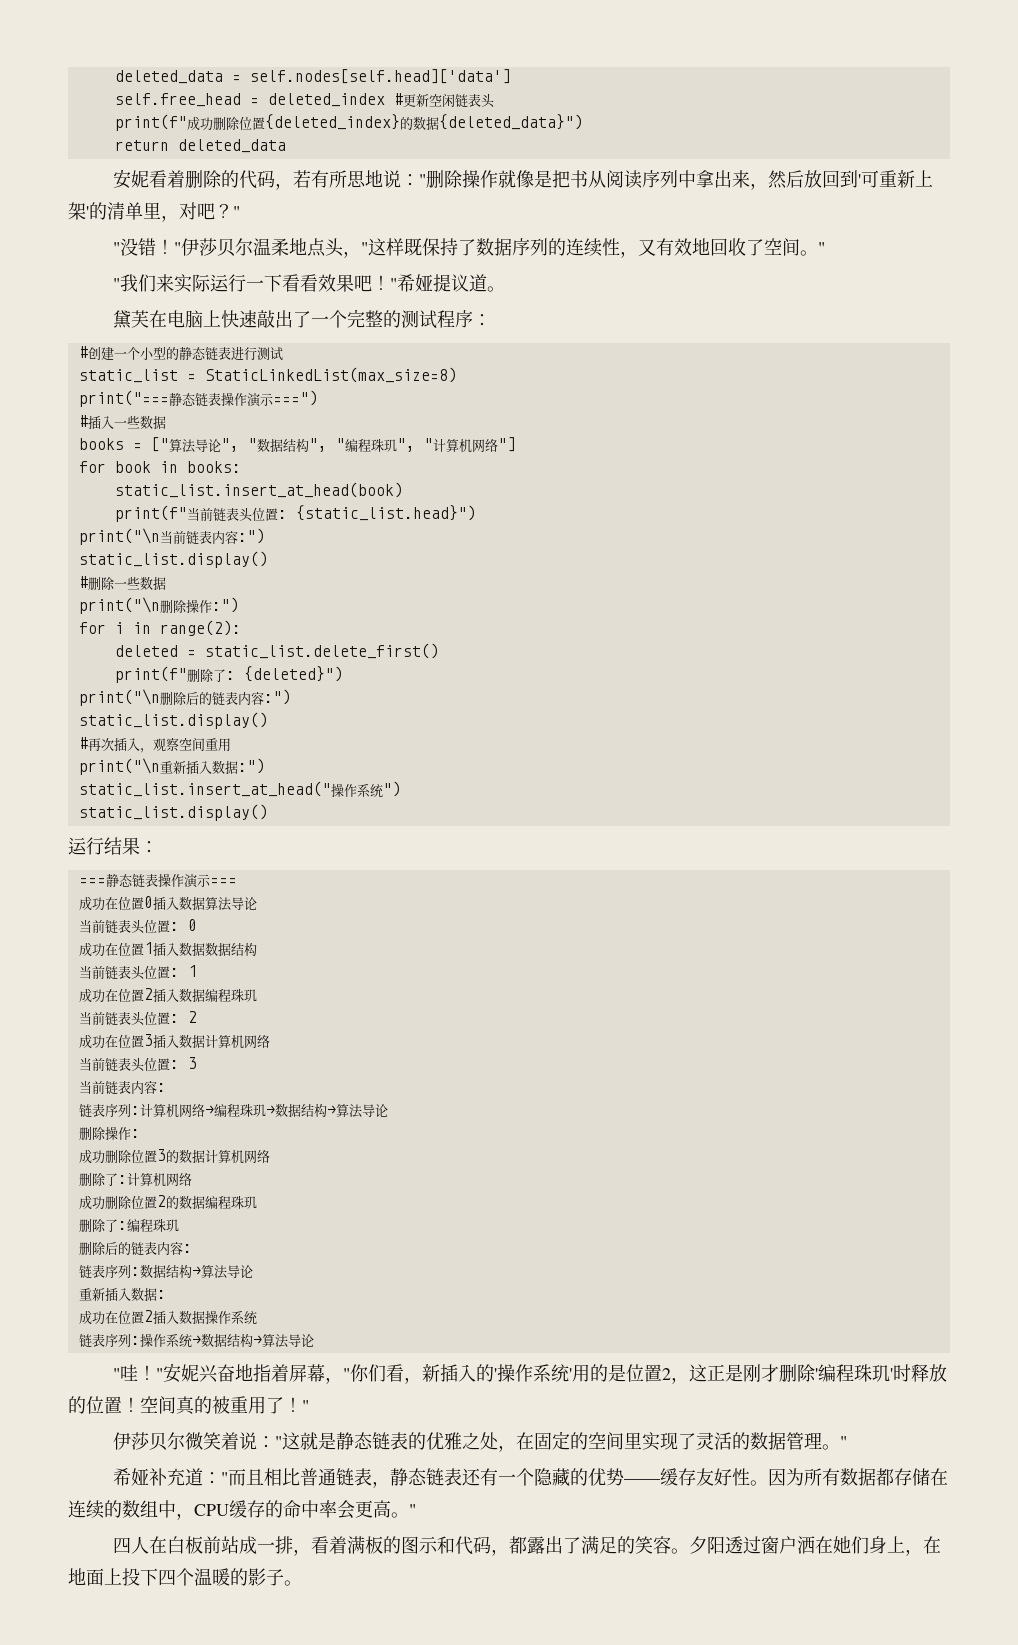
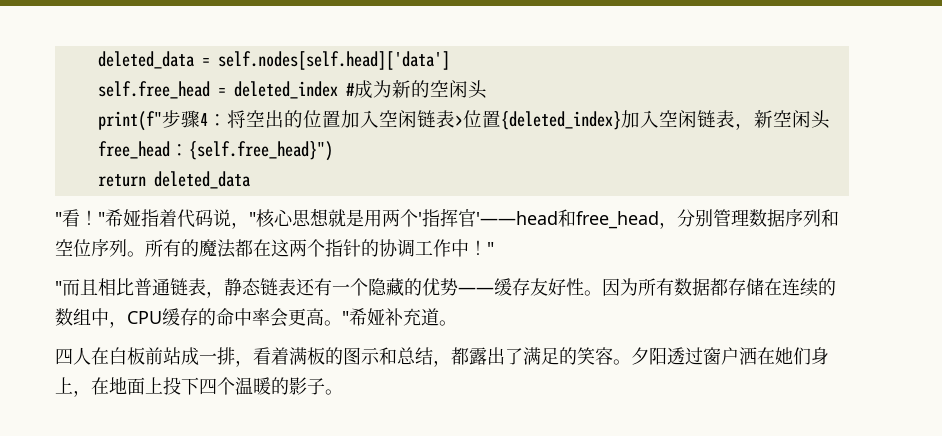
[402,93,495,108] [114,114,583,131] [114,139,286,153] [112,169,933,190] [68,202,240,222] [112,238,825,258] [112,274,505,293] [112,309,491,329] [78,346,283,361] [78,367,457,383] [78,390,318,407] [78,415,166,429] [78,437,516,453] [78,461,241,473] [114,482,403,498] [114,505,476,522] [78,528,265,545] [78,551,268,568] [78,576,166,591] [78,597,239,614] [78,620,241,636] [114,643,439,659] [114,666,343,683] [78,689,291,706] [78,712,268,729] [78,737,231,753] [78,758,265,775] [78,781,401,798] [78,804,268,821] [68,837,158,855] [78,873,237,888] [78,896,257,911] [78,919,197,934] [78,942,257,957] [78,965,197,980] [78,988,257,1003] [78,1011,197,1026] [78,1034,270,1049] [78,1057,197,1072] [78,1080,166,1094] [78,1103,388,1118] [78,1126,140,1141] [78,1149,270,1164] [78,1172,192,1187] [78,1195,257,1210] [78,1218,179,1233] [78,1241,192,1256] [78,1264,253,1279] [78,1287,166,1301] [78,1310,257,1325] [78,1333,314,1348] [112,1363,947,1384] [68,1396,309,1415] [112,1431,847,1452] [112,1468,221,1486] 更新空闲链表头 // print(f"成功删除位置{deleted_index}的数据{deleted_data}") // return deleted_data // 安妮看着删除的代码，若有所思地说："删除操作就像是把书从阅读序列中拿出来，然后放回到'可重新上架'的清单里，对吧？" // "没错！"伊莎贝尔温柔地点头，"这样既保持了数据序列的连续性，又有效地回收了空间。" // "我们来实际运行一下看看效果吧！"希娅提议道。 // 黛芙在电脑上快速敲出了一个完整的测试程序： // #创建一个小型的静态链表进行测试 // static_list = StaticLinkedList(max_size=8) // print("===静态链表操作演示===") // #插入一些数据 // books = ["算法导论", "数据结构", "编程珠玑", "计算机网络"] // for book in books: // static_list.insert_at_head(book) // print(f"当前链表头位置: {static_list.head}") // print("\n当前链表内容:") // static_list.display() // #删除一些数据 // print("\n删除操作:") // for i in range(2): // deleted = static_list.delete_first() // print(f"删除了: {deleted}") // print("\n删除后的链表内容:") // static_list.display() // #再次插入，观察空间重用 // print("\n重新插入数据:") // static_list.insert_at_head("操作系统") // static_list.display() // 运行结果： // ===静态链表操作演示=== // 成功在位置0插入数据算法导论 // 当前链表头位置: 0 // 成功在位置1插入数据数据结构 // 当前链表头位置: 1 // 成功在位置2插入数据编程珠玑 // 当前链表头位置: 2 // 成功在位置3插入数据计算机网络 // 当前链表头位置: 3 // 当前链表内容: // 链表序列:计算机网络→编程珠玑→数据结构→算法导论 // 删除操作: // 成功删除位置3的数据计算机网络 // 删除了:计算机网络 // 成功删除位置2的数据编程珠玑 // 删除了:编程珠玑 // 删除后的链表内容: // 链表序列:数据结构→算法导论 // 重新插入数据: // 成功在位置2插入数据操作系统 // 链表序列:操作系统→数据结构→算法导论 // "哇！"安妮兴奋地指着屏幕，"你们看，新插入的'操作系统'用的是位置2，这正是刚才删除'编程珠玑'时释放的位置！空间真的被重用了！" // 伊莎贝尔微笑着说："这就是静态链表的优雅之处，在固定的空间里实现了灵活的数据管理。" // 希娅补充道： -> [353,80,487,99] [97,110,830,131] [97,141,333,161] [97,171,250,189] [55,208,839,229] [55,239,494,258] 成为新的空闲头 // print(f"步骤4：将空出的位置加入空闲链表>位置{deleted_index}加入空闲链表，新空闲头free_head：{self.free_head}") // return deleted_data // "看！"希娅指着代码说，"核心思想就是用两个'指挥官'——head和free_head，分别管理数据序列和空位序列。所有的魔法都在这两个指针的协调工作中！" //
(416, 1510) none -> [349,308,457,326] 希娅补充道。
[454,1536,491,1555] 代码 -> [397,347,433,365] 总结

